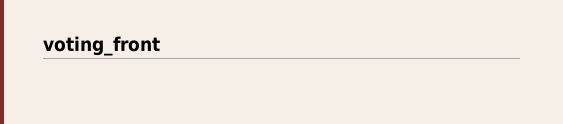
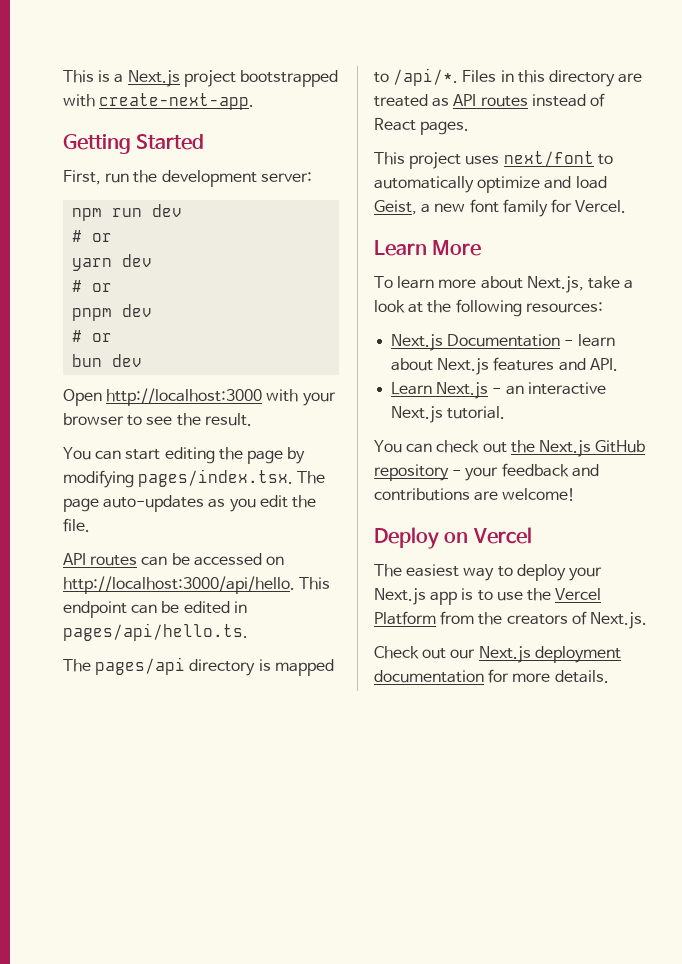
[43,36,160,56] voting_front -> [63,70,338,87] [63,93,255,110] [63,134,205,154] [63,170,312,187] [72,204,183,221] [72,230,113,242] [72,254,153,271] [72,280,113,292] [72,304,153,321] [72,330,113,342] [72,354,143,367] [63,388,336,406] [63,413,252,426] [63,447,306,464] [63,469,326,488] [63,495,316,512] [63,518,90,532] [63,553,284,566] [63,576,331,594] [63,601,247,618] [63,623,248,641] [63,657,334,676] [374,68,643,87] [374,93,605,107] [374,118,470,135] [374,151,613,169] [374,176,607,193] [374,199,627,217] [374,240,482,256] [374,276,634,293] [374,299,603,317] [391,334,615,351] [391,357,618,375] [391,382,606,399] [391,406,506,423] [374,440,646,457] [374,463,599,481] [374,488,576,501] [374,527,532,549] [374,564,602,581] [374,588,602,605] [374,611,647,629] [374,646,621,663] [374,669,609,683] This is a Next.js project bootstrapped with create-next-app. // Getting Started // First, run the development server: // npm run dev // # or // yarn dev // # or // pnpm dev // # or // bun dev // Open http://localhost:3000 with your browser to see the result. // You can start editing the page by modifying pages/index.tsx. The page auto-updates as you edit the file. // API routes can be accessed on http://localhost:3000/api/hello. This endpoint can be edited in pages/api/hello.ts. // The pages/api directory is mapped to /api/*. Files in this directory are treated as API routes instead of React pages. // This project uses next/font to automatically optimize and load Geist, a new font family for Vercel. // Learn More // To learn more about Next.js, take a look at the following resources: // Next.js Documentation - learn about Next.js features and API. // Learn Next.js - an interactive Next.js tutorial. // You can check out the Next.js GitHub repository - your feedback and contributions are welcome! // Deploy on Vercel // The easiest way to deploy your Next.js app is to use the Vercel Platform from the creators of Next.js. // Check out our Next.js deployment documentation for more details.

